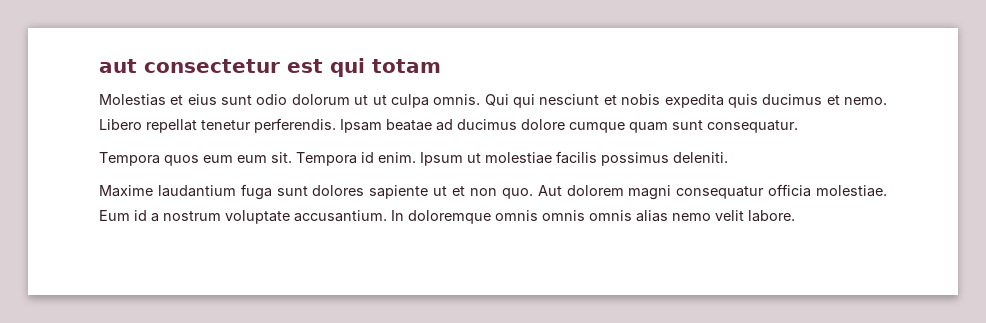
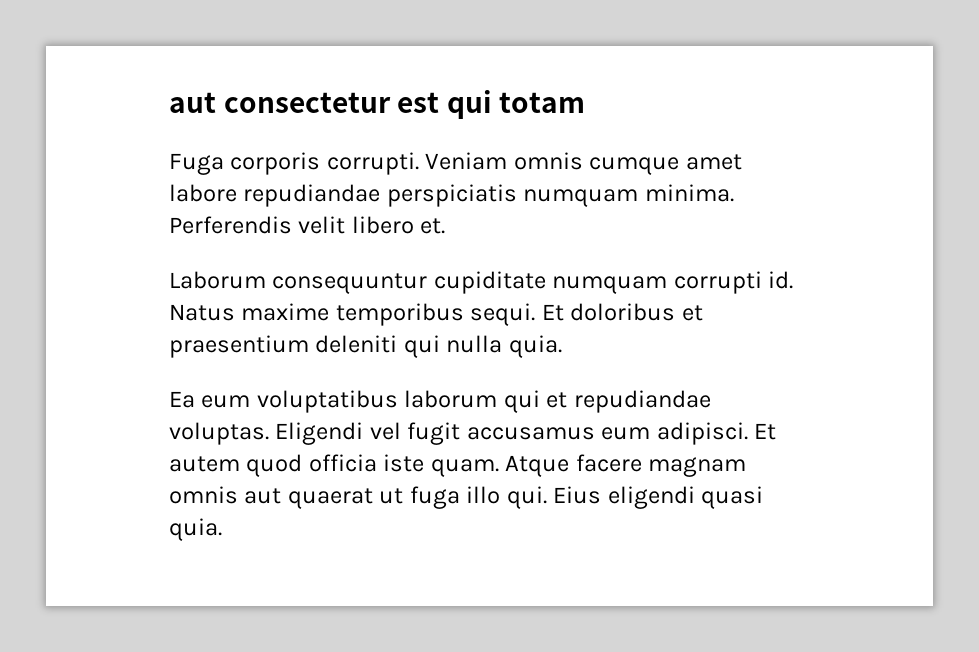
[99,94,887,108] [99,118,798,133] [99,151,728,166] [99,184,888,200] [99,210,795,224] Molestias et eius sunt odio dolorum ut ut culpa omnis. Qui qui nesciunt et nobis expedita quis ducimus et nemo. Libero repellat tenetur perferendis. Ipsam beatae ad ducimus dolore cumque quam sunt consequatur. // Tempora quos eum eum sit. Tempora id enim. Ipsum ut molestiae facilis possimus deleniti. // Maxime laudantium fuga sunt dolores sapiente ut et non quo. Aut dolorem magni consequatur officia molestiae. Eum id a nostrum voluptate accusantium. In doloremque omnis omnis omnis alias nemo velit labore. -> [169,152,742,175] [169,184,734,207] [169,216,446,234] [169,271,794,294] [169,303,703,326] [169,335,562,358] [169,390,711,413] [169,422,777,445] [169,454,747,477] [169,486,764,509] [169,518,222,541] Fuga corporis corrupti. Veniam omnis cumque amet labore repudiandae perspiciatis numquam minima. Perferendis velit libero et. // Laborum consequuntur cupiditate numquam corrupti id. Natus maxime temporibus sequi. Et doloribus et praesentium deleniti qui nulla quia. // Ea eum voluptatibus laborum qui et repudiandae voluptas. Eligendi vel fugit accusamus eum adipisci. Et autem quod officia iste quam. Atque facere magnam omnis aut quaerat ut fuga illo qui. Eius eligendi quasi quia.

